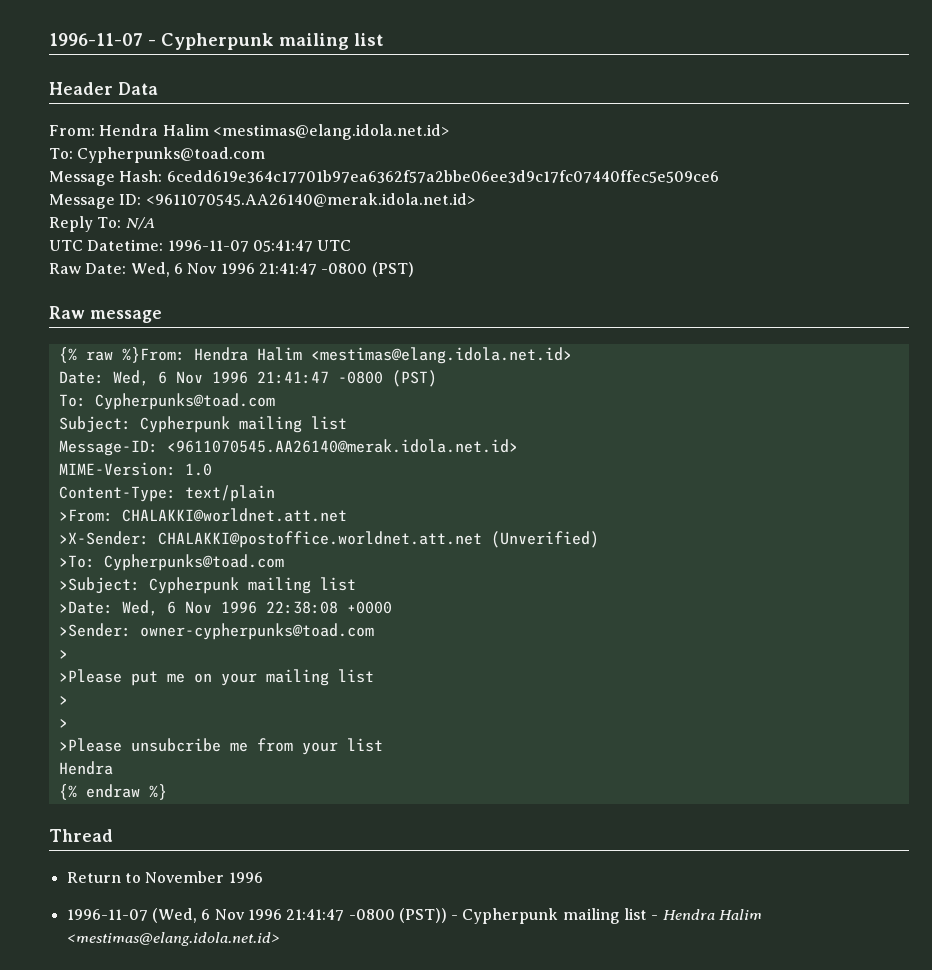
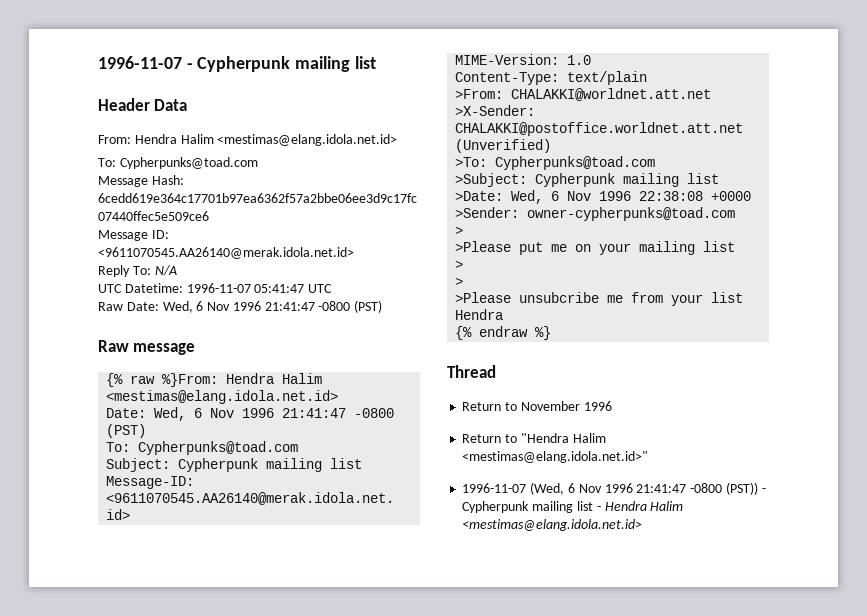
(263, 877) none -> [462,433,606,443] [462,451,649,463] // Return to "Hendra Halim <mestimas@elang.idola.net.id>"

